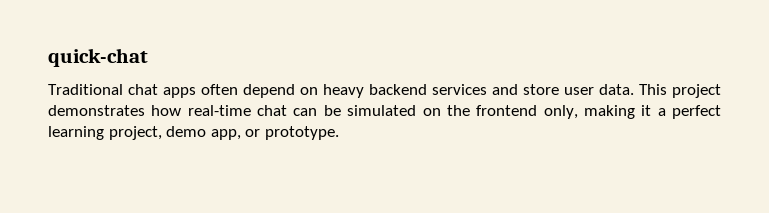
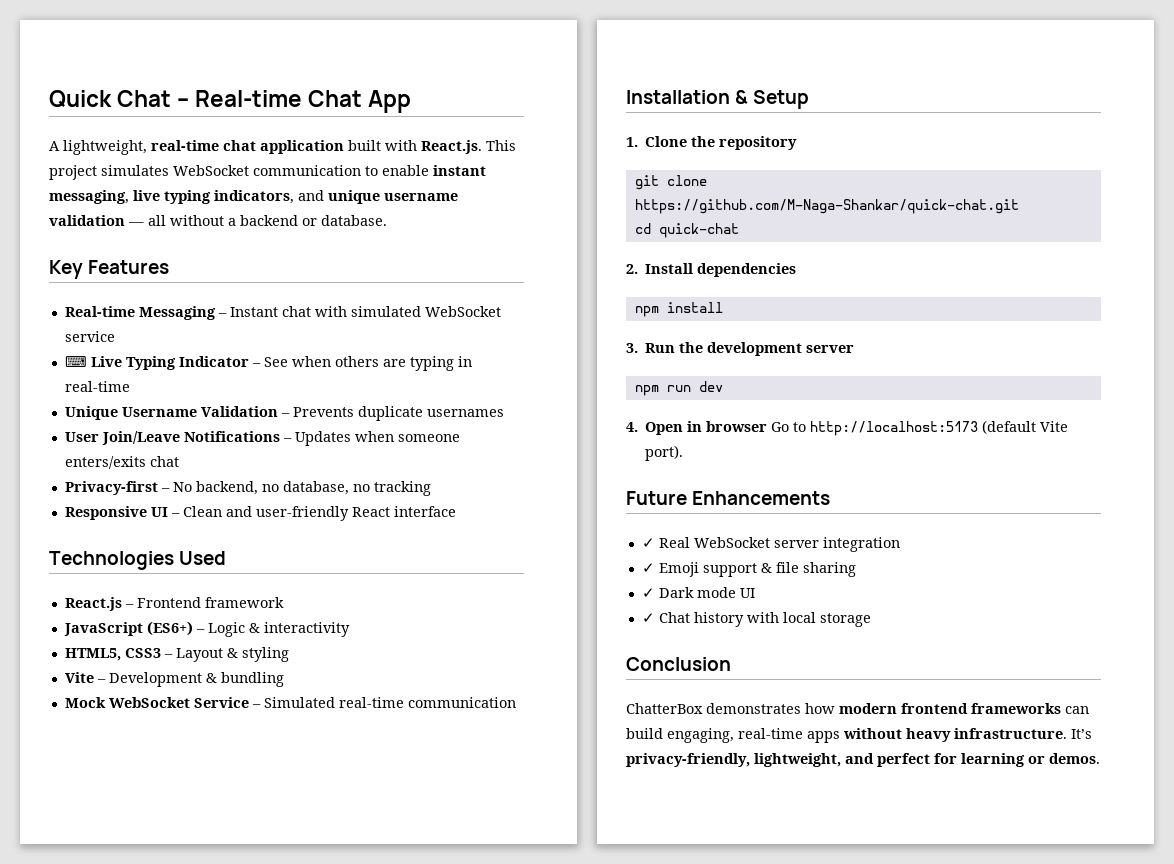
[48,48,148,67] [48,84,721,98] [48,105,721,119] [48,126,339,140] quick-chat // Traditional chat apps often depend on heavy backend services and store user data. This project demonstrates how real-time chat can be simulated on the frontend only, making it a perfect learning project, demo app, or prototype. -> [49,90,412,113] [49,140,516,155] [49,165,486,180] [49,190,458,204] [49,215,387,226] [49,260,170,279] [64,306,501,320] [64,331,115,342] [64,356,472,371] [64,381,130,392] [64,406,504,421] [64,431,460,446] [64,456,179,469] [64,481,431,496] [64,506,456,521] [49,551,227,570] [64,597,284,611] [63,621,350,637] [64,647,289,662] [64,672,284,687] [64,697,516,708] [626,90,810,109] [626,136,798,150] [634,175,707,190] [634,199,1019,214] [634,223,739,238] [626,263,797,277] [634,302,723,317] [626,342,855,356] [634,381,723,396] [626,420,1069,436] [645,445,684,461] [626,491,831,505] [641,537,900,552] [641,562,856,577] [641,587,755,598] [641,612,871,627] [626,657,731,671] [626,703,1089,714] [626,728,1092,743] [626,753,1100,767] Quick Chat – Real-time Chat App // A lightweight, real-time chat application built with React.js. This project simulates WebSocket communication to enable instant messaging, live typing indicators, and unique username validation — all without a backend or database. // Key Features // Real-time Messaging – Instant chat with simulated WebSocket service // ⌨ Live Typing Indicator – See when others are typing in real-time // Unique Username Validation – Prevents duplicate usernames // User Join/Leave Notifications – Updates when someone enters/exits chat // Privacy-first – No backend, no database, no tracking // Responsive UI – Clean and user-friendly React interface // Technologies Used // React.js – Frontend framework // JavaScript (ES6+) – Logic & interactivity // HTML5, CSS3 – Layout & styling // Vite – Development & bundling // Mock WebSocket Service – Simulated real-time communication // Installation & Setup // 1. Clone the repository // git clone https://github.com/M-Naga-Shankar/quick-chat.git // cd quick-chat // 2. Install dependencies // npm install // 3. Run the development server // npm run dev // 4. Open in browser Go to http://localhost:5173 (default Vite port). // Future Enhancements // ✓ Real WebSocket server integration // ✓ Emoji support & file sharing // ✓ Dark mode UI // ✓ Chat history with local storage // Conclusion // ChatterBox demonstrates how modern frontend frameworks can build engaging, real-time apps without heavy infrastructure. It’s privacy-friendly, lightweight, and perfect for learning or demos.

